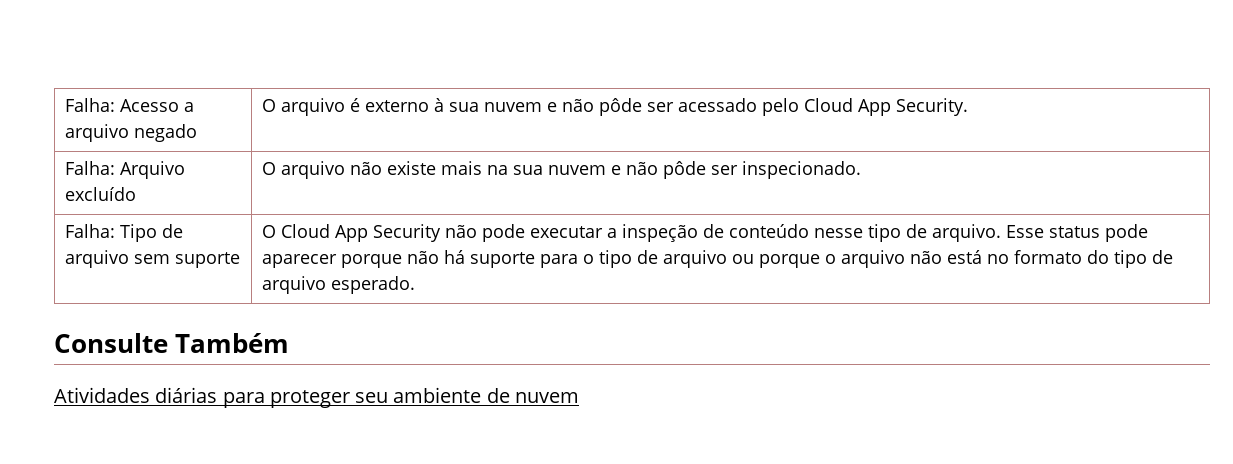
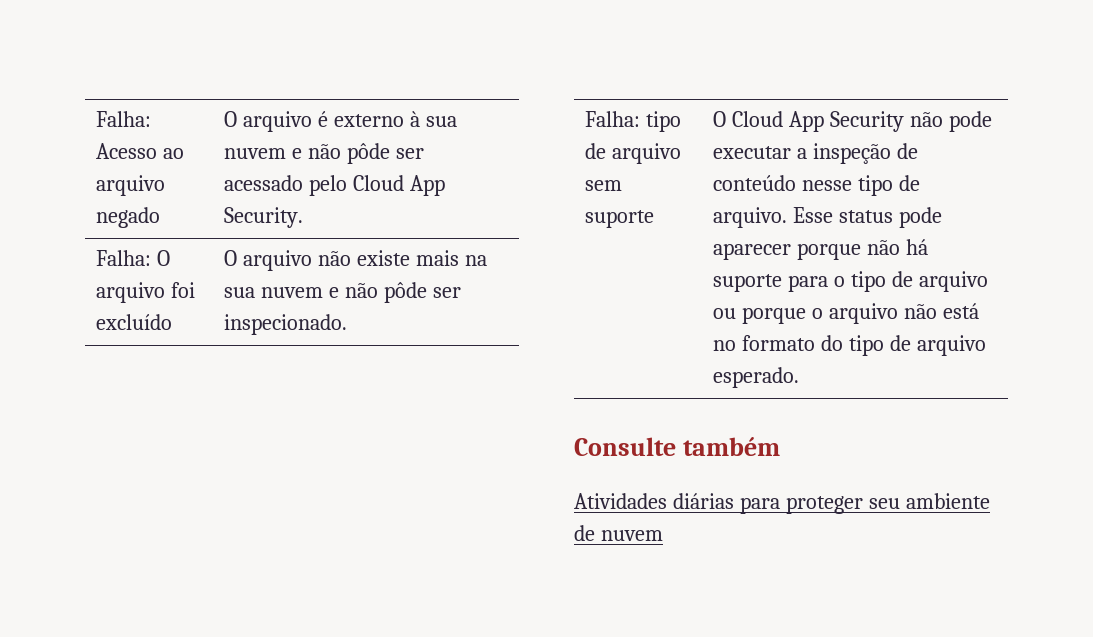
[184,102,195,112] a -> [163,148,185,159] ao
[120,161,186,179] Arquivo -> [157,250,171,266] [96,282,196,303] O arquivo foi
[120,224,158,242] Tipo -> [646,111,682,132] tipo
[175,333,290,353] Também -> [682,437,780,456] também

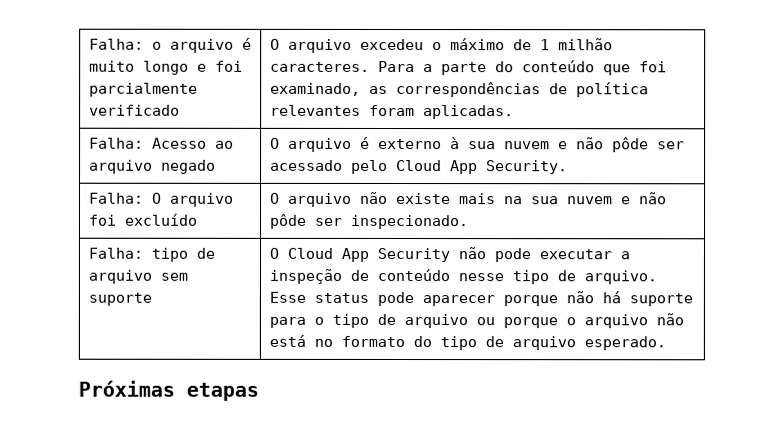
[96,111,152,127] Falha: -> [88,37,252,53] [88,60,243,75] [88,82,198,97] [88,104,180,116] [269,38,613,53] [269,60,667,76] [269,82,649,98] [269,104,514,120] [88,137,144,149] Falha: o arquivo é muito longo e foi parcialmente verificado | O arquivo excedeu o máximo de 1 milhão caracteres. Para a parte do conteúdo que foi examinado, as correspondências de política relevantes foram aplicadas. // Falha:
[574,437,780,456] [574,493,990,514] [574,525,663,541] Consulte também // Atividades diárias para proteger seu ambiente de nuvem -> [78,380,259,401] Próximas etapas

